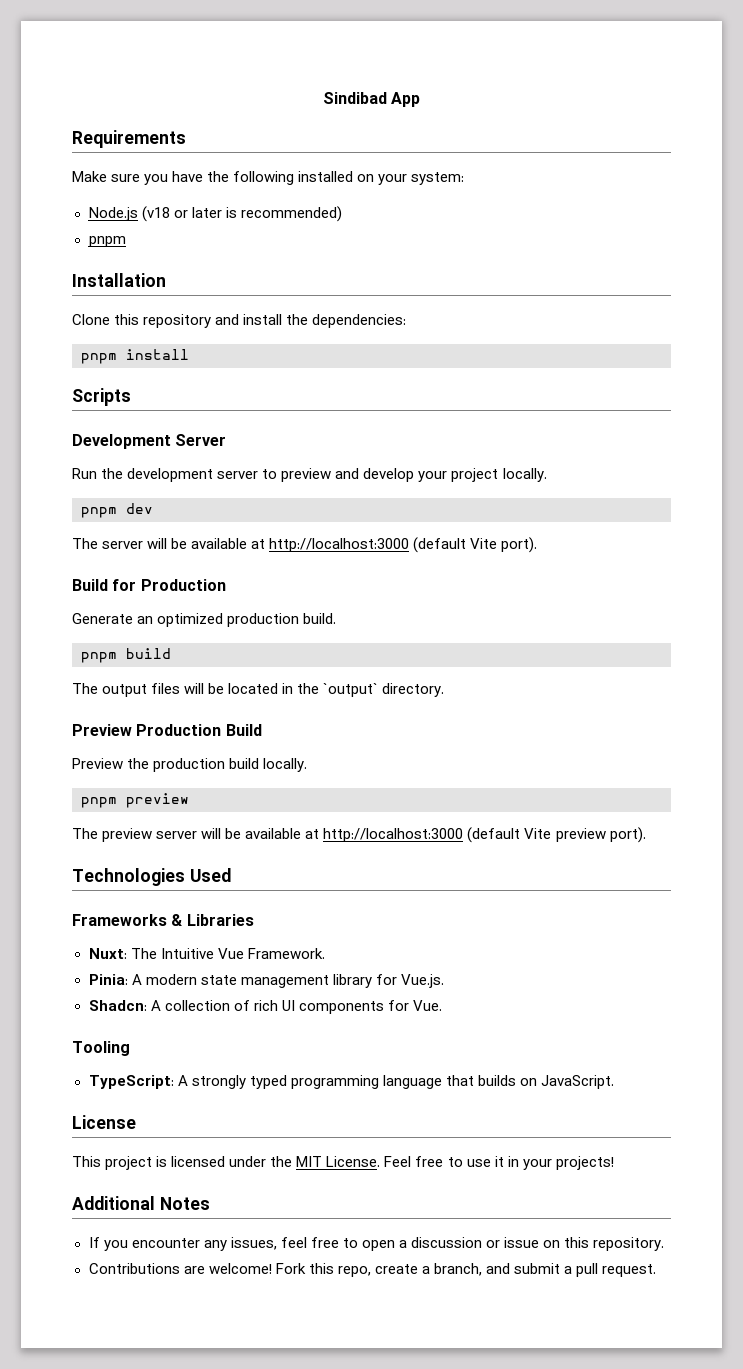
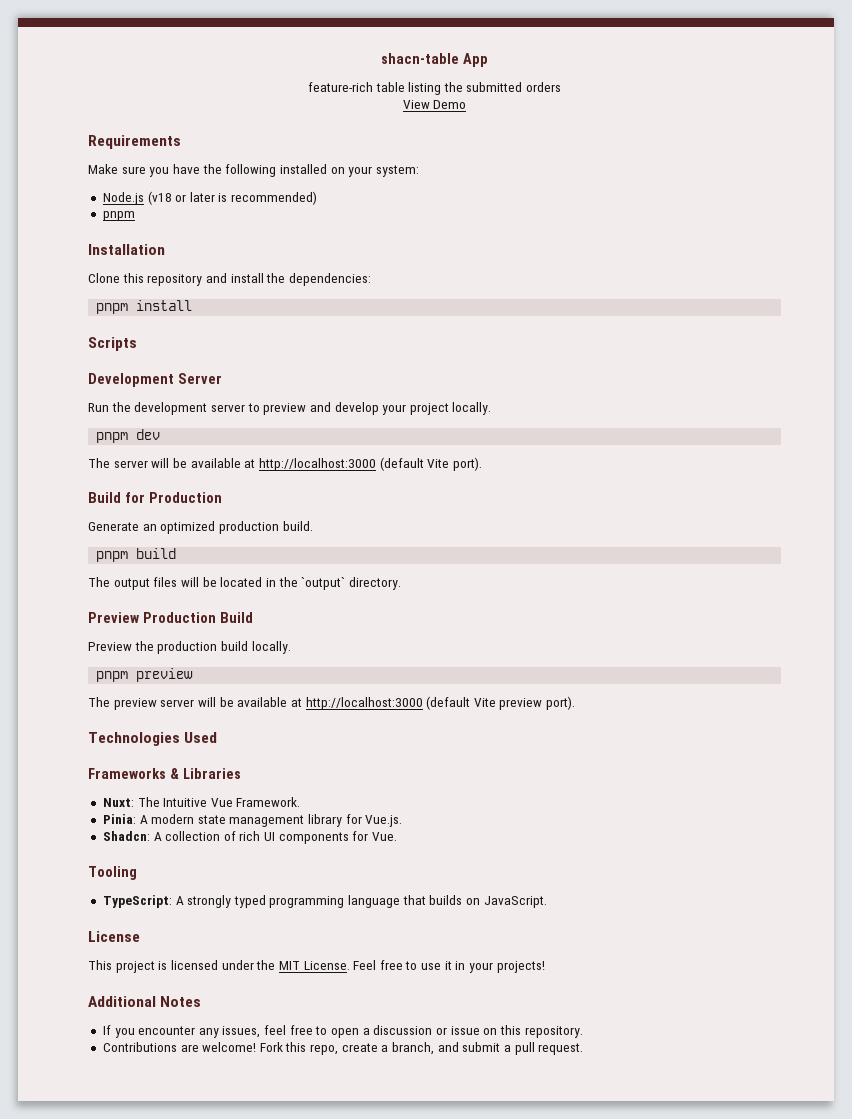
[322,92,387,104] Sindibad -> [381,53,460,64] shacn-table
(421, 99) none -> [307,82,562,95] [402,100,467,109] // feature-rich table listing the submitted orders // View Demo

